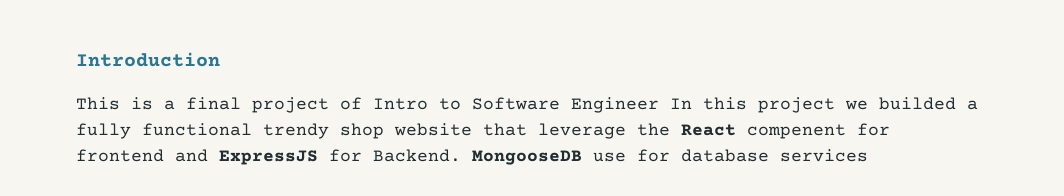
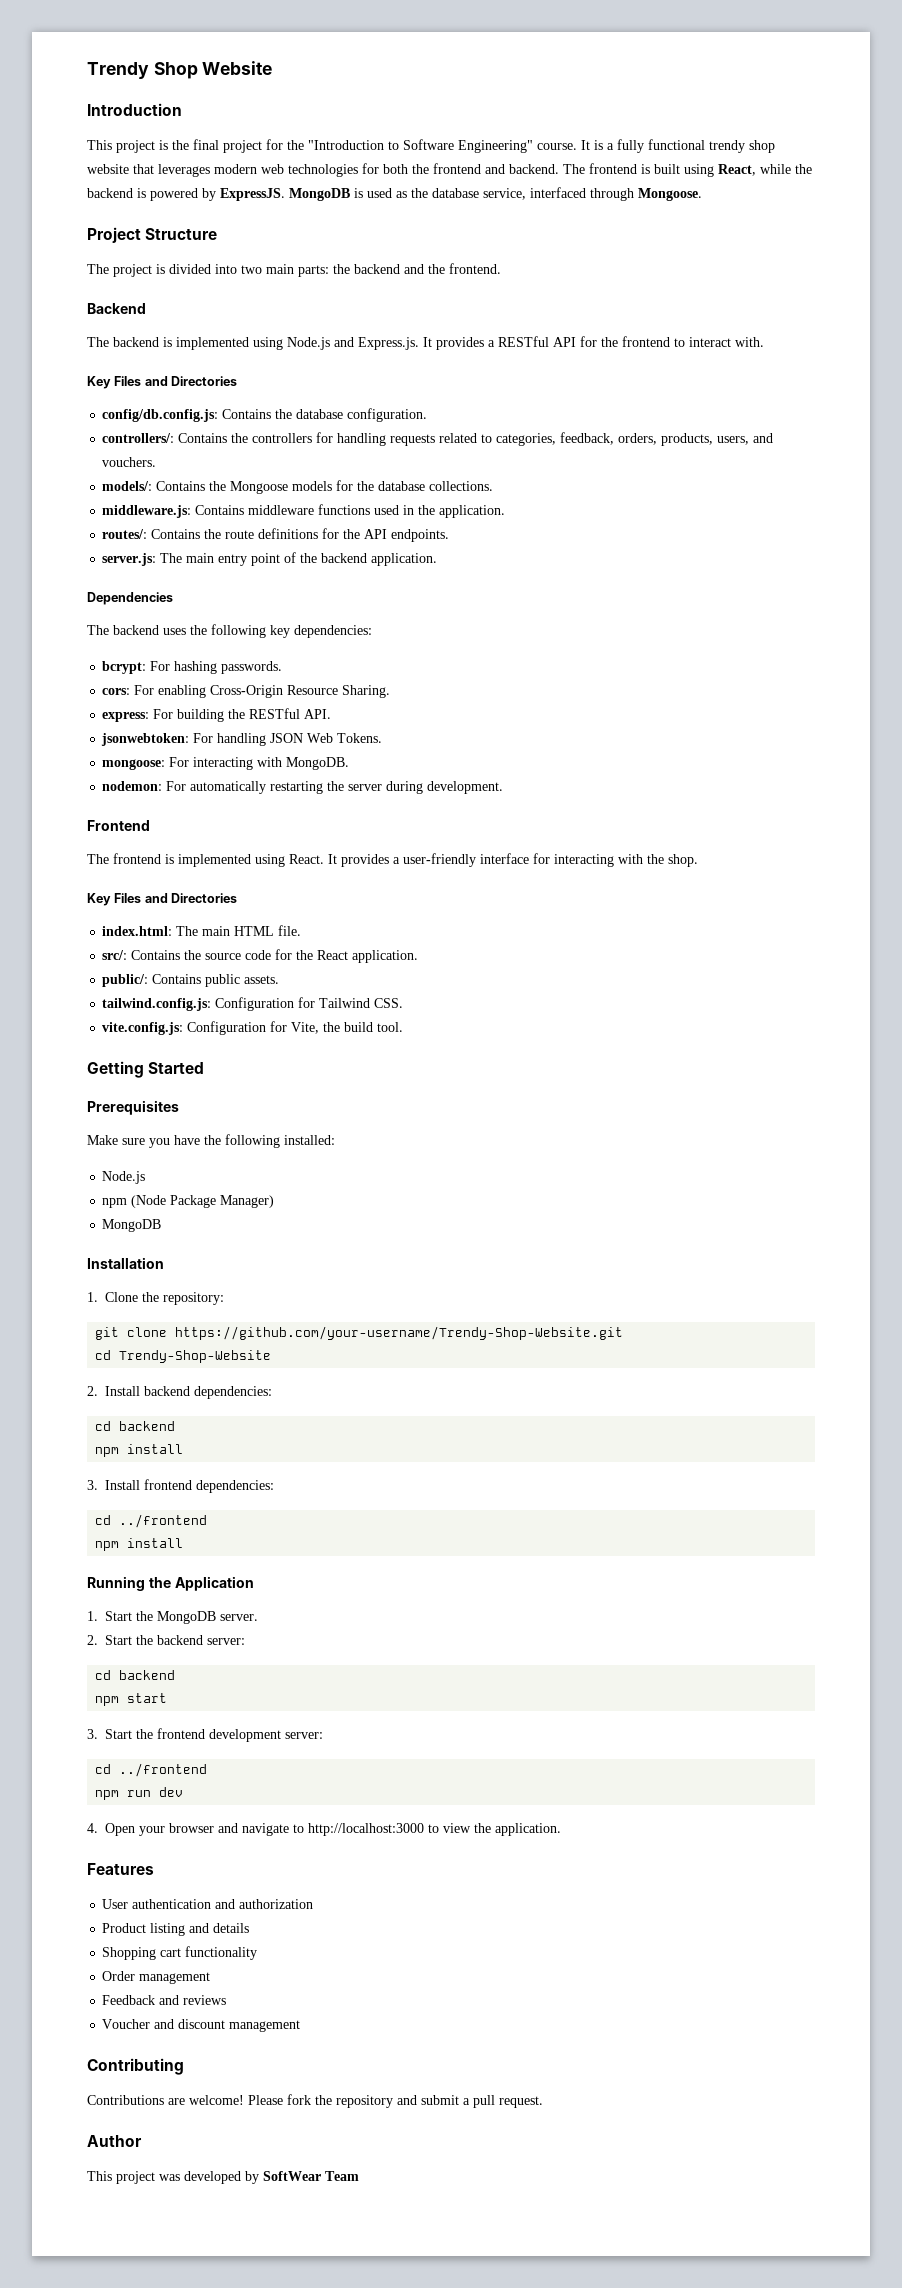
(76, 59) none -> [87,61,273,79] Trendy Shop Website //
[131,97,956,113] is a final project of Intro to Software Engineer In this project we builded -> [116,139,603,153] project is the final project for the "Introduction to Software Engineering" course. It is
[538,123,890,139] [76,149,868,165] leverage the React compenent for frontend and ExpressJS for Backend. MongooseDB use for database services -> [158,163,812,177] [87,187,702,201] [87,227,218,243] [87,263,501,277] [87,303,146,314] [87,336,764,350] [87,376,238,389] [102,408,428,422] [102,432,774,446] [102,457,157,467] [102,480,494,494] [102,504,506,518] [102,528,450,542] [102,552,438,566] [87,592,173,605] [87,624,372,638] [102,661,283,674] [102,685,391,698] [102,708,332,722] [101,733,383,746] [102,757,350,770] [102,781,504,794] [87,820,150,831] [87,853,698,867] [87,893,238,906] [102,925,302,936] [102,949,419,963] [102,974,280,987] [102,997,404,1011] [102,1021,404,1035] [87,1061,205,1078] [87,1100,179,1115] [87,1134,335,1148] [102,1171,146,1184] [102,1195,275,1208] [102,1219,162,1232] [87,1257,164,1269] [87,1292,224,1305] [95,1326,624,1340] [95,1350,272,1363] [87,1386,272,1399] [95,1421,176,1431] [95,1444,184,1457] [87,1479,274,1493] [95,1514,208,1528] [95,1538,184,1551] [87,1576,254,1591] [87,1611,258,1624] [87,1635,245,1645] [95,1670,176,1680] [95,1693,168,1706] [87,1728,323,1742] [95,1763,208,1777] [95,1787,184,1800] [87,1823,561,1836] [87,1863,154,1875] [102,1899,314,1909] [102,1923,250,1936] [102,1946,258,1960] [102,1971,211,1984] [102,1995,227,2005] [102,2019,301,2032] [87,2058,184,2075] [87,2094,543,2108] [87,2135,142,2147] [87,2171,359,2184] leverages modern web technologies for both the frontend and backend. The frontend is built using React, while the backend is powered by ExpressJS. MongoDB is used as the database service, interfaced through Mongoose. // Project Structure // The project is divided into two main parts: the backend and the frontend. // Backend // The backend is implemented using Node.js and Express.js. It provides a RESTful API for the frontend to interact with. // Key Files and Directories // config/db.config.js: Contains the database configuration. // controllers/: Contains the controllers for handling requests related to categories, feedback, orders, products, users, and vouchers. // models/: Contains the Mongoose models for the database collections. // middleware.js: Contains middleware functions used in the application. // routes/: Contains the route definitions for the API endpoints. // server.js: The main entry point of the backend application. // Dependencies // The backend uses the following key dependencies: // bcrypt: For hashing passwords. // cors: For enabling Cross-Origin Resource Sharing. // express: For building the RESTful API. // jsonwebtoken: For handling JSON Web Tokens. // mongoose: For interacting with MongoDB. // nodemon: For automatically restarting the server during development. // Frontend // The frontend is implemented using React. It provides a user-friendly interface for interacting with the shop. // Key Files and Directories // index.html: The main HTML file. // src/: Contains the source code for the React application. // public/: Contains public assets. // tailwind.config.js: Configuration for Tailwind CSS. // vite.config.js: Configuration for Vite, the build tool. // Getting Started // Prerequisites // Make sure you have the following installed: // Node.js // npm (Node Package Manager) // MongoDB // Installation // 1. Clone the repository: // git clone https://github.com/your-username/Trendy-Shop-Website.git // cd Trendy-Shop-Website // 2. Install backend dependencies: // cd backend // npm install // 3. Install frontend dependencies: // cd ../frontend // npm install // Running the Application // 1. Start the MongoDB server. // 2. Start the backend server: // cd backend // npm start // 3. Start the frontend development server: // cd ../frontend // npm run dev // 4. Open your browser and navigate to http://localhost:3000 to view the application. // Features // User authentication and authorization // Product listing and details // Shopping cart functionality // Order management // Feedback and reviews // Voucher and discount management // Contributing // Contributions are welcome! Please fork the repository and submit a pull request. // Author // This project was developed by SoftWear Team

